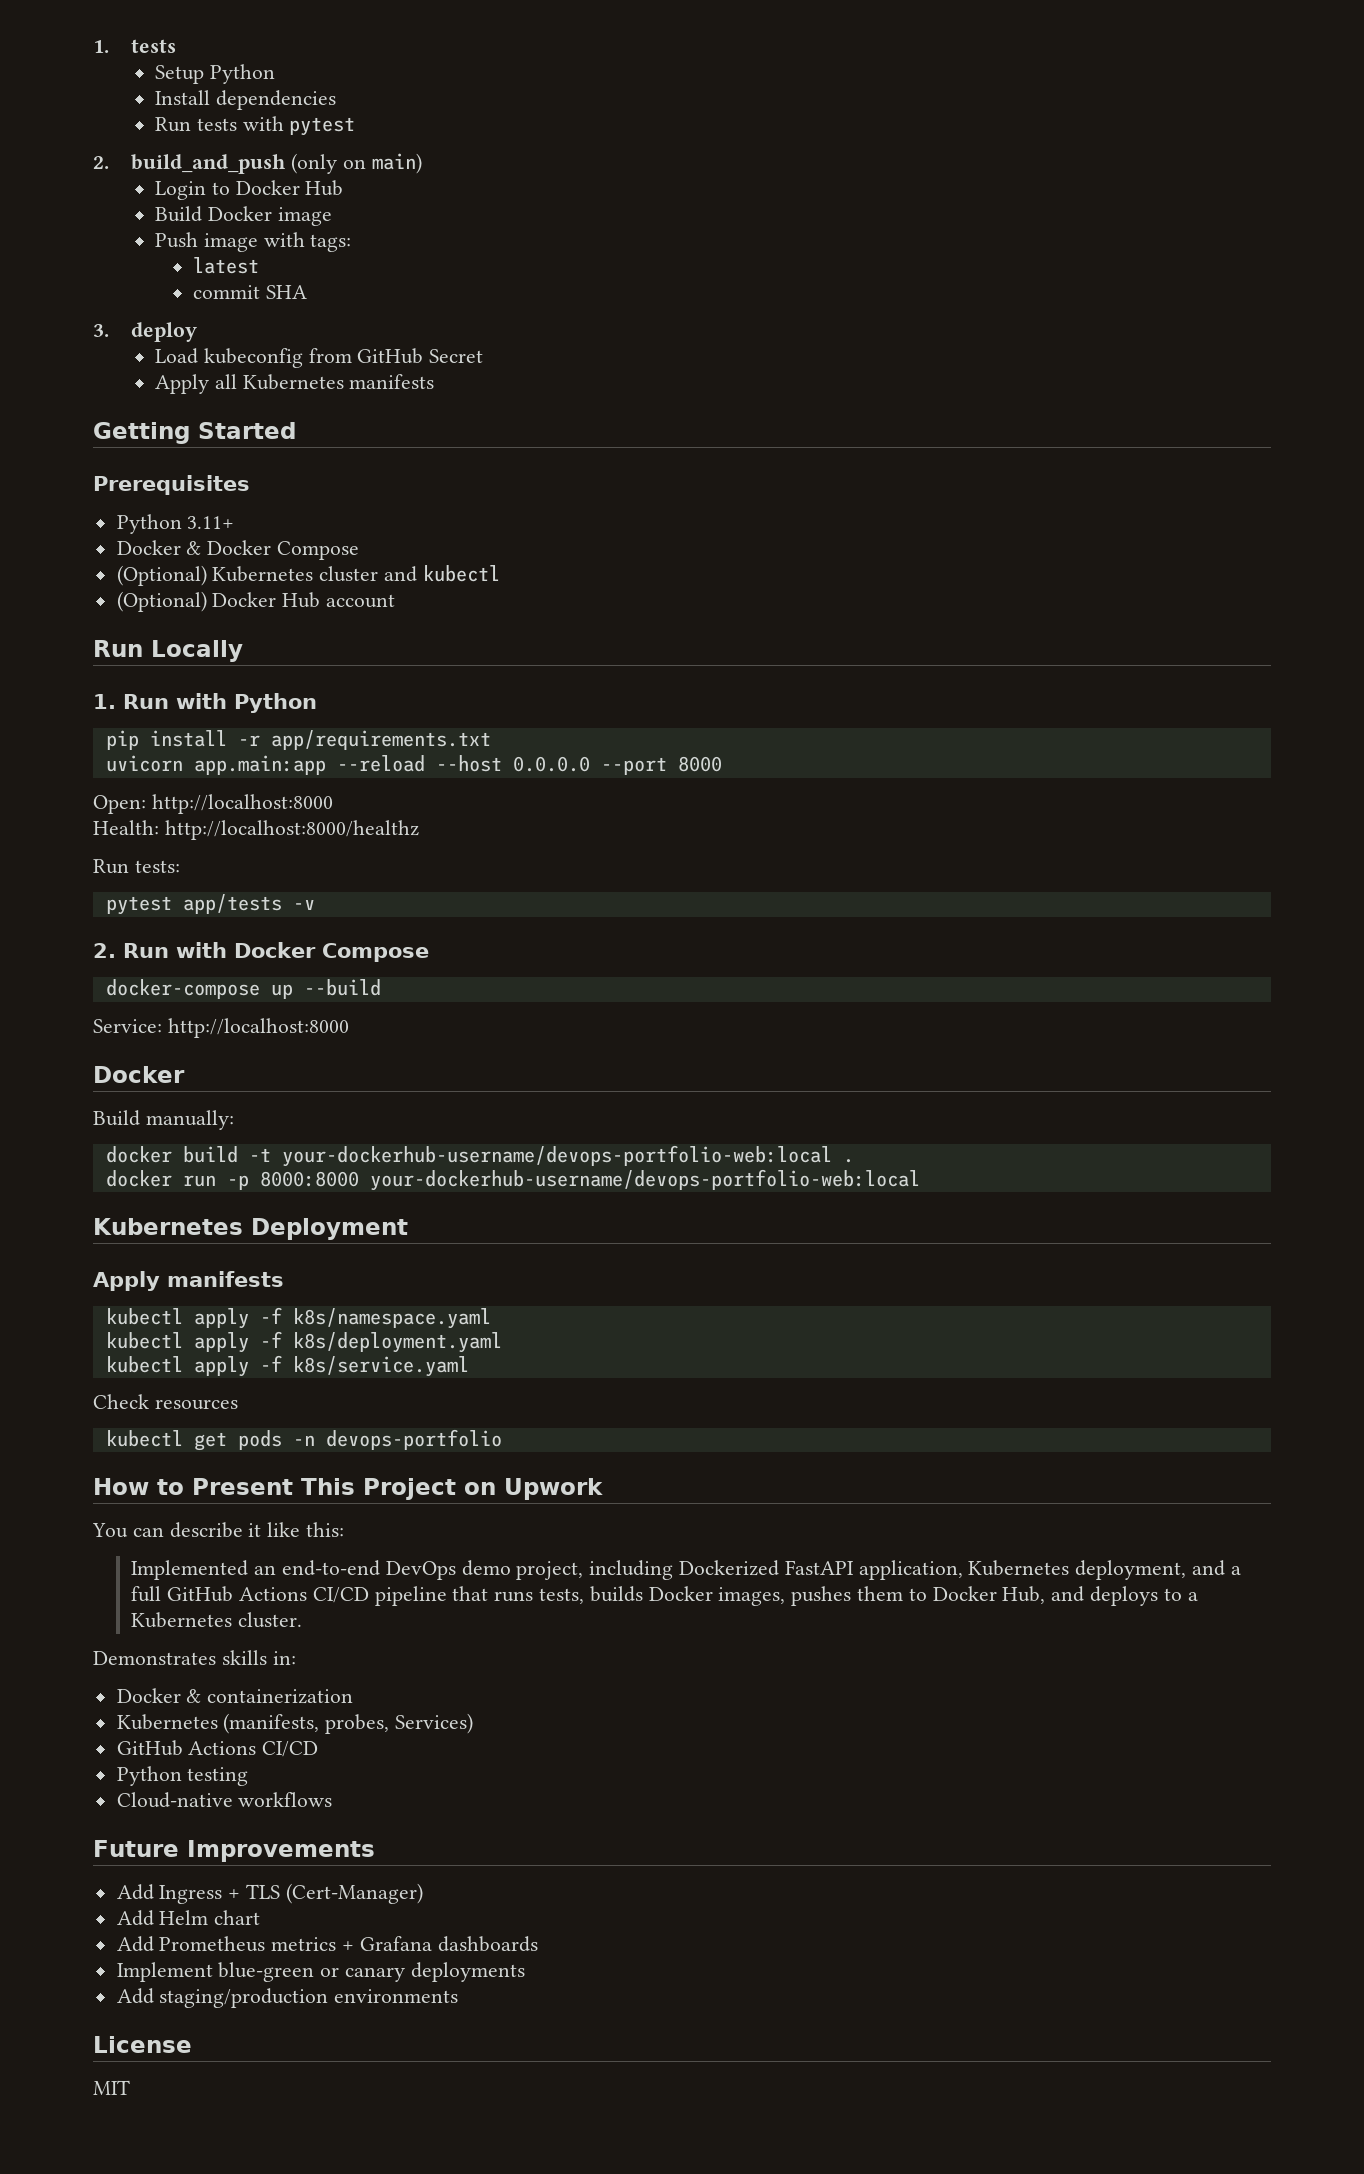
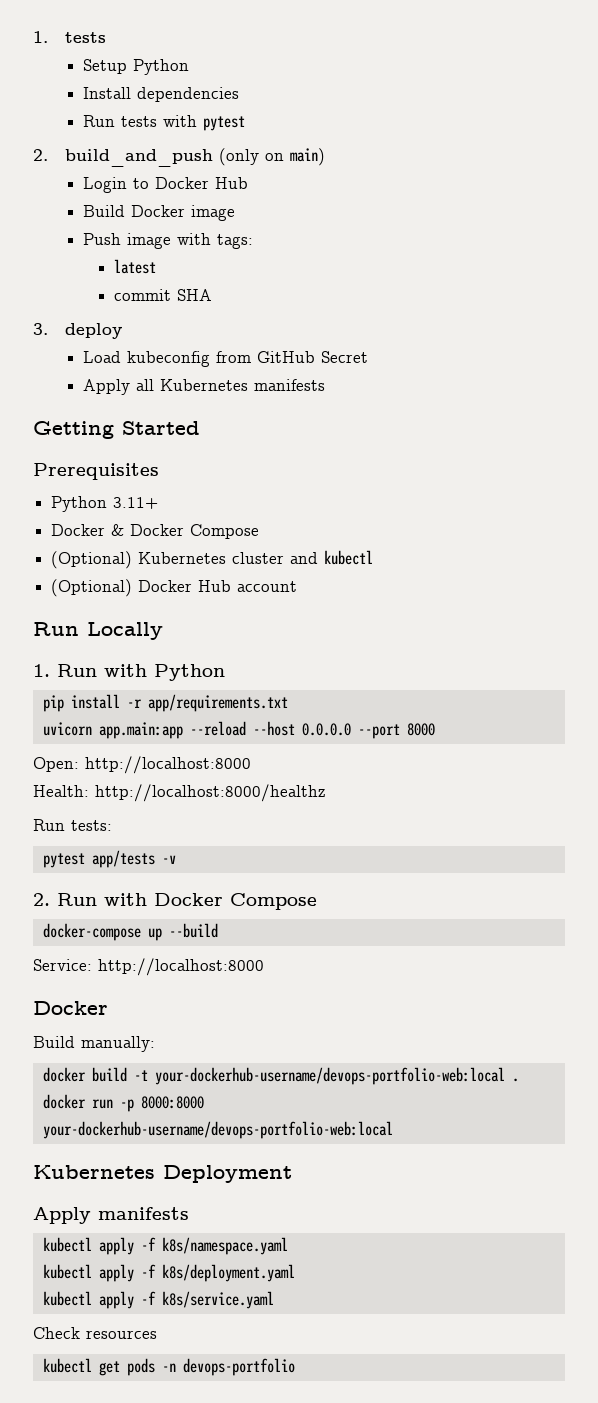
[93,1478,603,1500] [92,1522,345,1538] [131,1560,1241,1580] [131,1586,1198,1606] [131,1612,303,1628] [93,1650,296,1665] [116,1688,354,1704] [116,1713,474,1734] [116,1740,319,1757] [116,1766,249,1786] [116,1792,333,1808] [93,1840,375,1862] [116,1883,423,1904] [116,1910,261,1926] [116,1936,538,1952] [116,1962,525,1982] [116,1988,459,2008] [93,2036,192,2053] [93,2080,130,2095] // How to Present This Project on Upwork // You can describe it like this: // Implemented an end-to-end DevOps demo project, including Dockerized FastAPI application, Kubernetes deployment, and a full GitHub Actions CI/CD pipeline that runs tests, builds Docker images, pushes them to Docker Hub, and deploys to a Kubernetes cluster. // Demonstrates skills in: // Docker & containerization // Kubernetes (manifests, probes, Services) // GitHub Actions CI/CD // Python testing // Cloud-native workflows // Future Improvements // Add Ingress + TLS (Cert-Manager) // Add Helm chart // Add Prometheus metrics + Grafana dashboards // Implement blue-green or canary deployments // Add staging/production environments // License // MIT -> (295, 1367) none

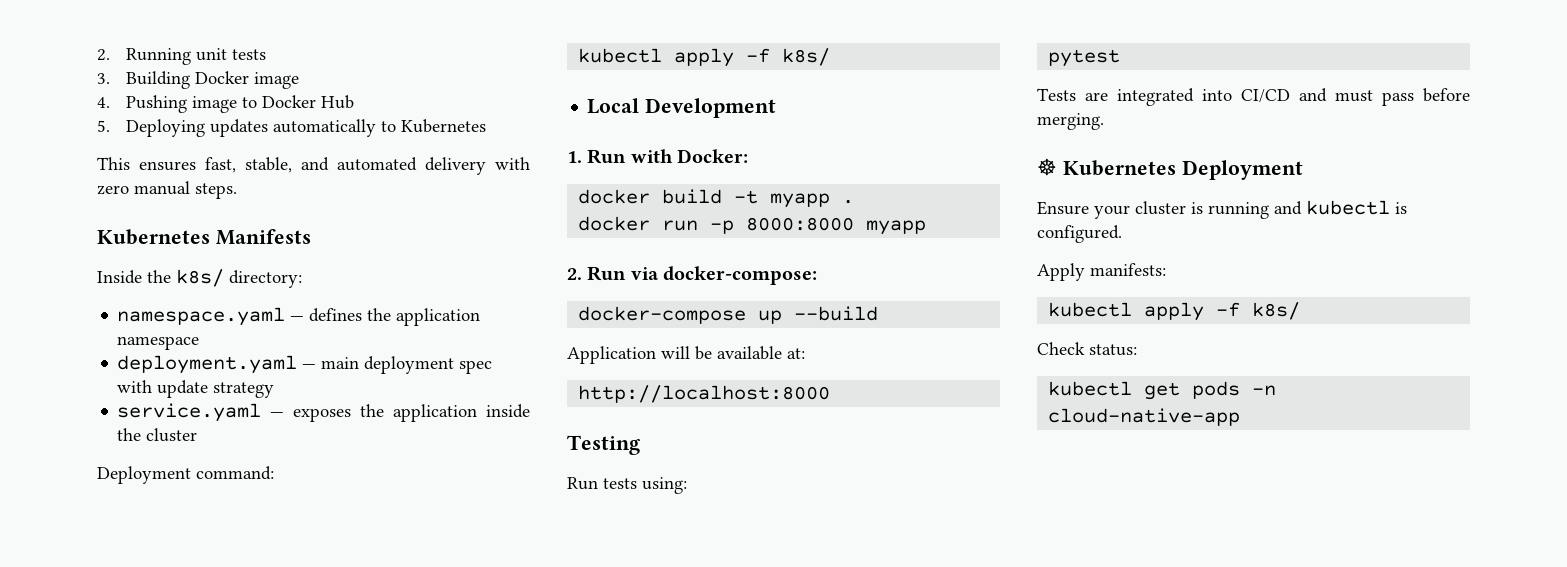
[33,31,106,43] [82,59,189,75] [82,87,239,102] [82,115,245,131] [33,148,325,167] [82,177,248,193] [82,205,235,221] [82,233,253,249] [114,259,157,274] [114,289,213,301] [33,323,122,339] [82,351,368,367] [82,379,325,395] [33,421,200,439] [33,463,159,480] [51,496,159,512] [51,524,260,539] [51,550,374,569] [51,579,298,597] [33,622,163,640] [33,664,225,681] [42,694,288,712] [42,721,435,739] [33,756,251,774] [33,784,326,802] [33,819,112,831] [42,850,176,868] [33,893,317,910] [42,923,218,941] [33,958,264,976] [33,1001,108,1015] [33,1036,155,1052] 1. tests // Setup Python // Install dependencies // Run tests with pytest // 2. build_and_push (only on main) // Login to Docker Hub // Build Docker image // Push image with tags: // latest // commit SHA // 3. deploy // Load kubeconfig from GitHub Secret // Apply all Kubernetes manifests // Getting Started // Prerequisites // Python 3.11+ // Docker & Docker Compose // (Optional) Kubernetes cluster and kubectl // (Optional) Docker Hub account // Run Locally // 1. Run with Python // pip install -r app/requirements.txt // uvicorn app.main:app --reload --host 0.0.0.0 --port 8000 // Open: http://localhost:8000 // Health: http://localhost:8000/healthz // Run tests: // pytest app/tests -v // 2. Run with Docker Compose // docker-compose up --build // Service: http://localhost:8000 // Docker // Build manually: -> [97,48,267,65] [97,71,300,89] [97,95,355,113] [97,119,487,137] [97,157,530,175] [97,181,237,199] [97,229,311,245] [97,269,302,288] [117,307,481,326] [117,336,200,350] [117,355,493,374] [117,380,275,398] [117,403,530,422] [117,428,198,442] [97,466,274,484] [578,48,831,67] [587,98,777,118] [567,149,749,164] 2. Running unit tests // 3. Building Docker image // 4. Pushing image to Docker Hub // 5. Deploying updates automatically to Kubernetes // This ensures fast, stable, and automated delivery with zero manual steps. // Kubernetes Manifests // Inside the k8s/ directory: // namespace.yaml — defines the application namespace // deployment.yaml — main deployment spec with update strategy // service.yaml — exposes the application inside the cluster // Deployment command: // kubectl apply -f k8s/ // Local Development // 1. Run with Docker:
[154,1067,505,1085] your-dockerhub-username/devops-portfolio-web:local -> [770,193,831,208] myapp
[42,1121,393,1139] [33,1165,292,1183] [33,1207,189,1224] [42,1237,288,1255] [42,1264,295,1282] [42,1291,274,1309] your-dockerhub-username/devops-portfolio-web:local // Kubernetes Deployment // Apply manifests // kubectl apply -f k8s/namespace.yaml // kubectl apply -f k8s/deployment.yaml // kubectl apply -f k8s/service.yaml -> [866,220,927,235] [567,266,818,285] [578,306,879,324] [567,346,805,364] [578,385,831,403] [567,435,640,455] [567,477,687,494] [1048,49,1121,67] [1037,88,1470,106] [1037,113,1104,130] [1037,158,1303,180] [1037,200,1407,219] [1037,225,1122,243] [1037,263,1166,281] [1048,302,1301,321] myapp // 2. Run via docker-compose: // docker-compose up --build // Application will be available at: // http://localhost:8000 // Testing // Run tests using: // pytest // Tests are integrated into CI/CD and must pass before merging. // ☸ Kubernetes Deployment // Ensure your cluster is running and kubectl is configured. // Apply manifests: // kubectl apply -f k8s/
[86,1330,157,1339] resources -> [1089,344,1137,356] status:
[182,1358,295,1376] devops-portfolio -> [1048,408,1241,426] cloud-native-app

